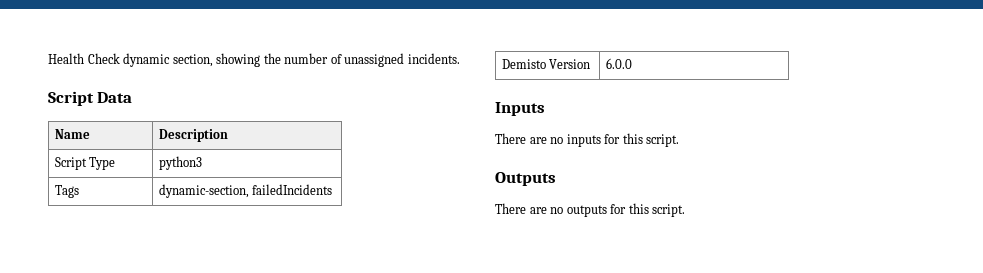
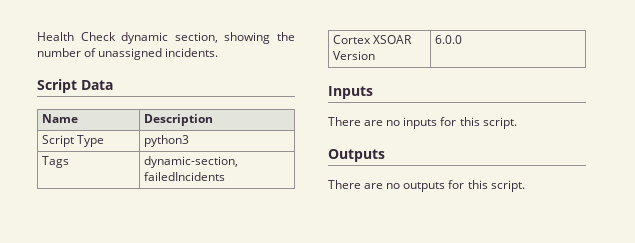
[501,59,546,69] Demisto -> [332,35,412,44] Cortex XSOAR

